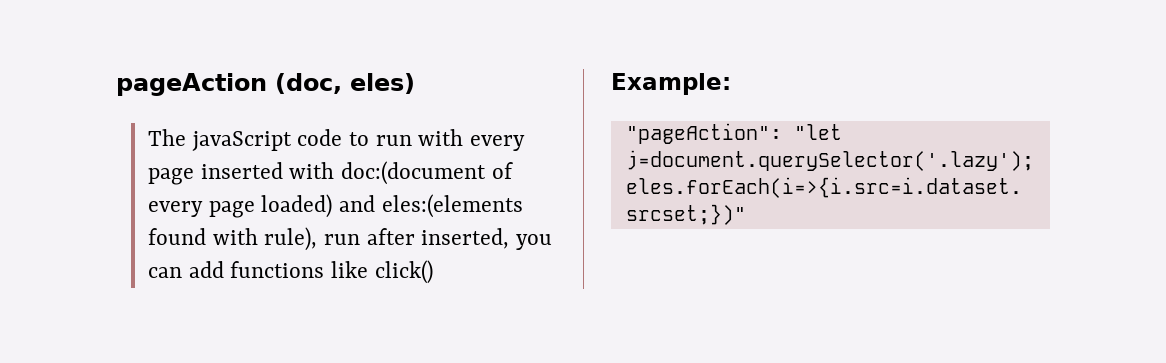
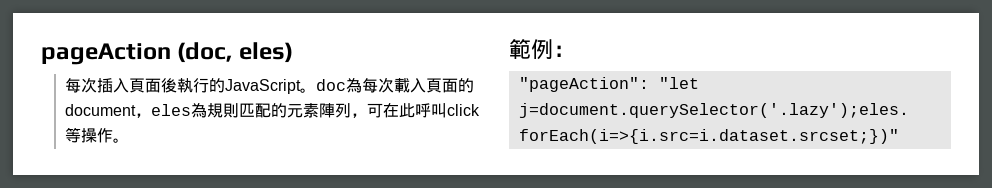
[148,129,525,151] [148,161,513,185] [148,194,523,218] [148,227,552,251] [148,260,433,284] [611,73,731,95] The javaScript code to run with every page inserted with doc:(document of every page loaded) and eles:(elements found with rule), run after inserted, you can add functions like click() // Example: -> [65,77,475,94] [65,103,481,118] [65,127,130,143] [509,39,575,60] 每次插入頁面後執行的JavaScript。doc為每次載入頁面的document，eles為規則匹配的元素陣列，可在此呼叫click等操作。 // 範例：

